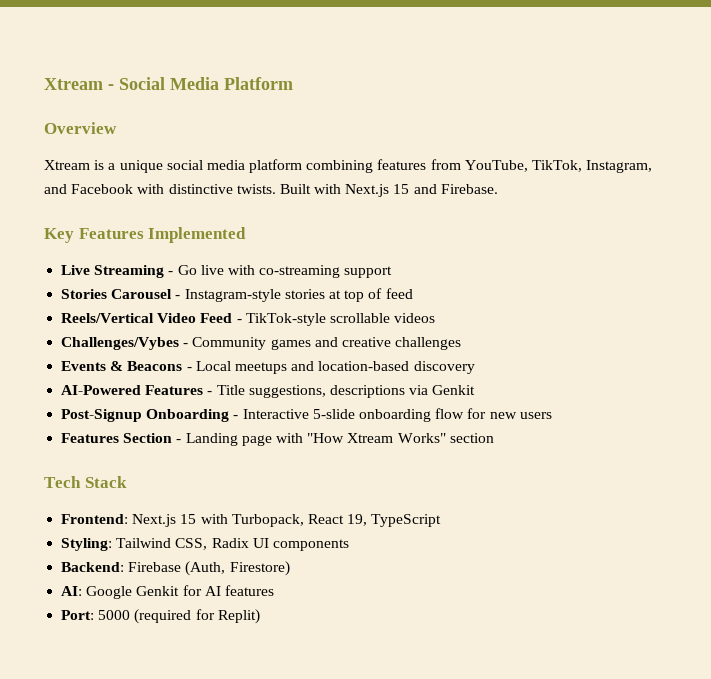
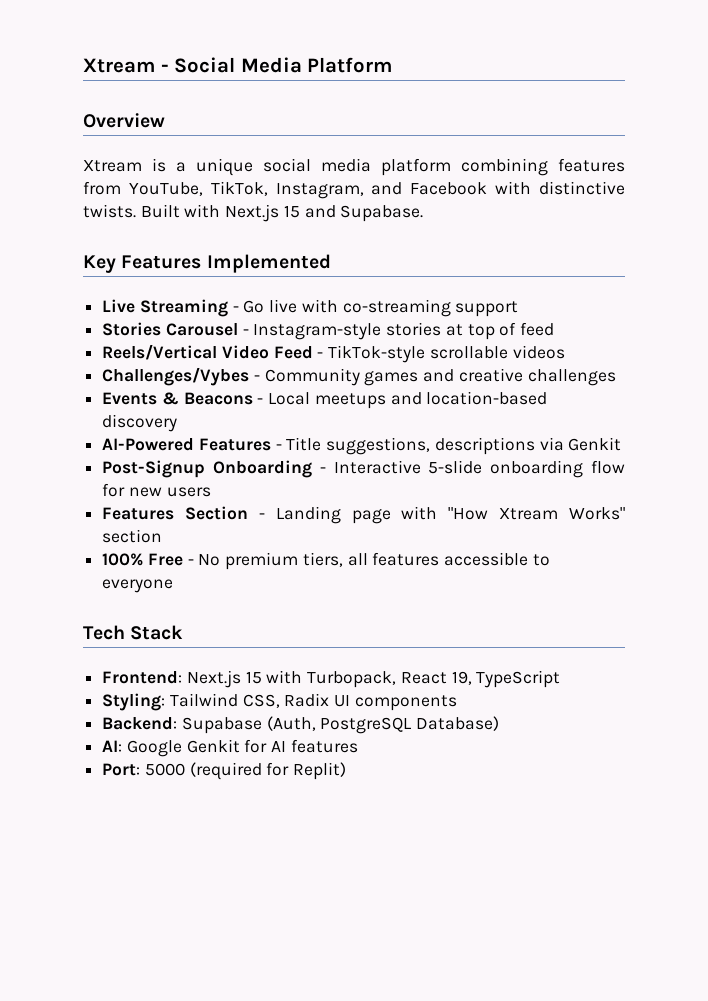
[440,184,498,194] Firebase. -> [340,205,424,222] Supabase.
(494, 438) none -> [102,552,550,570] [102,579,174,593] // 100% Free - No premium tiers, all features accessible to everyone
[128,561,290,576] Firebase (Auth, Firestore) -> [181,716,500,734] Supabase (Auth, PostgreSQL Database)

